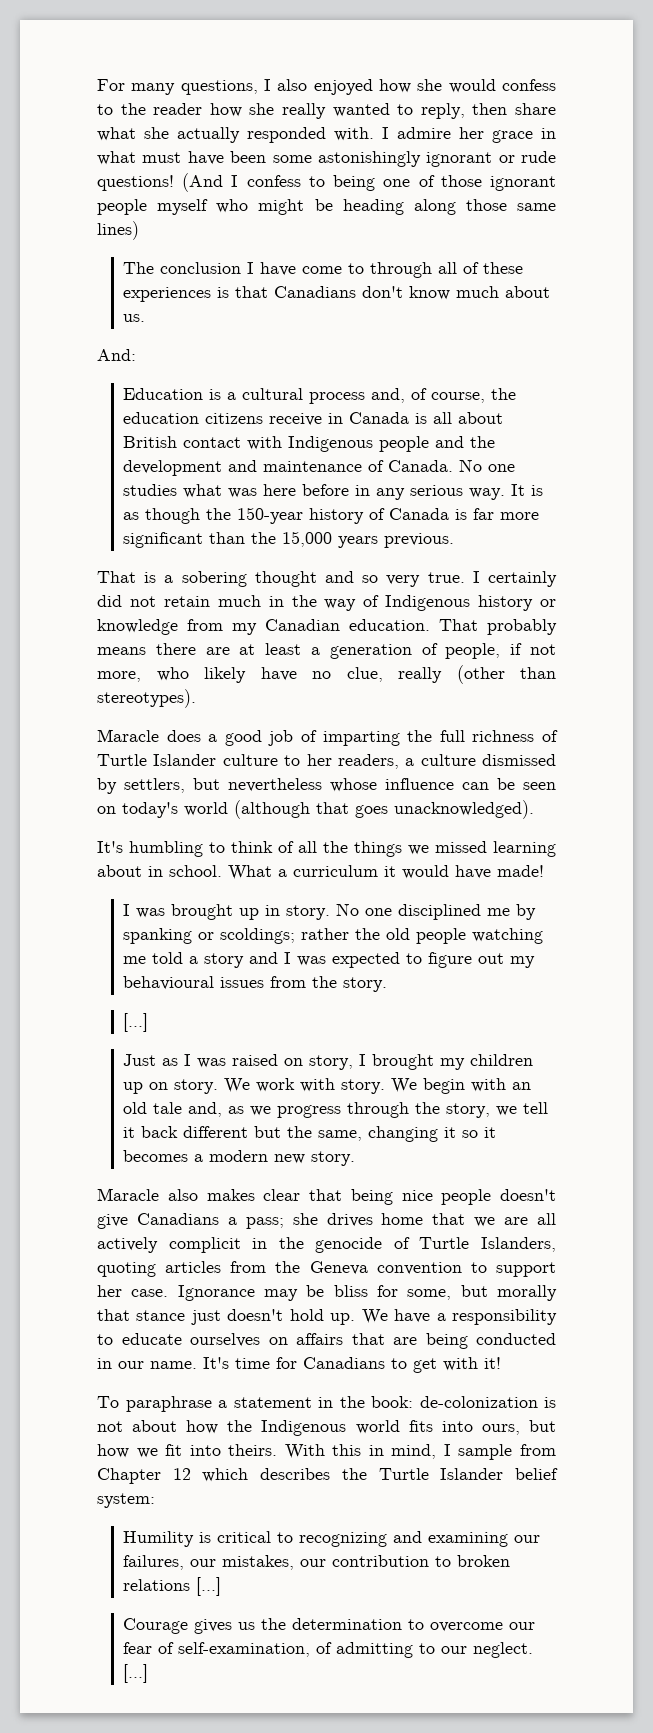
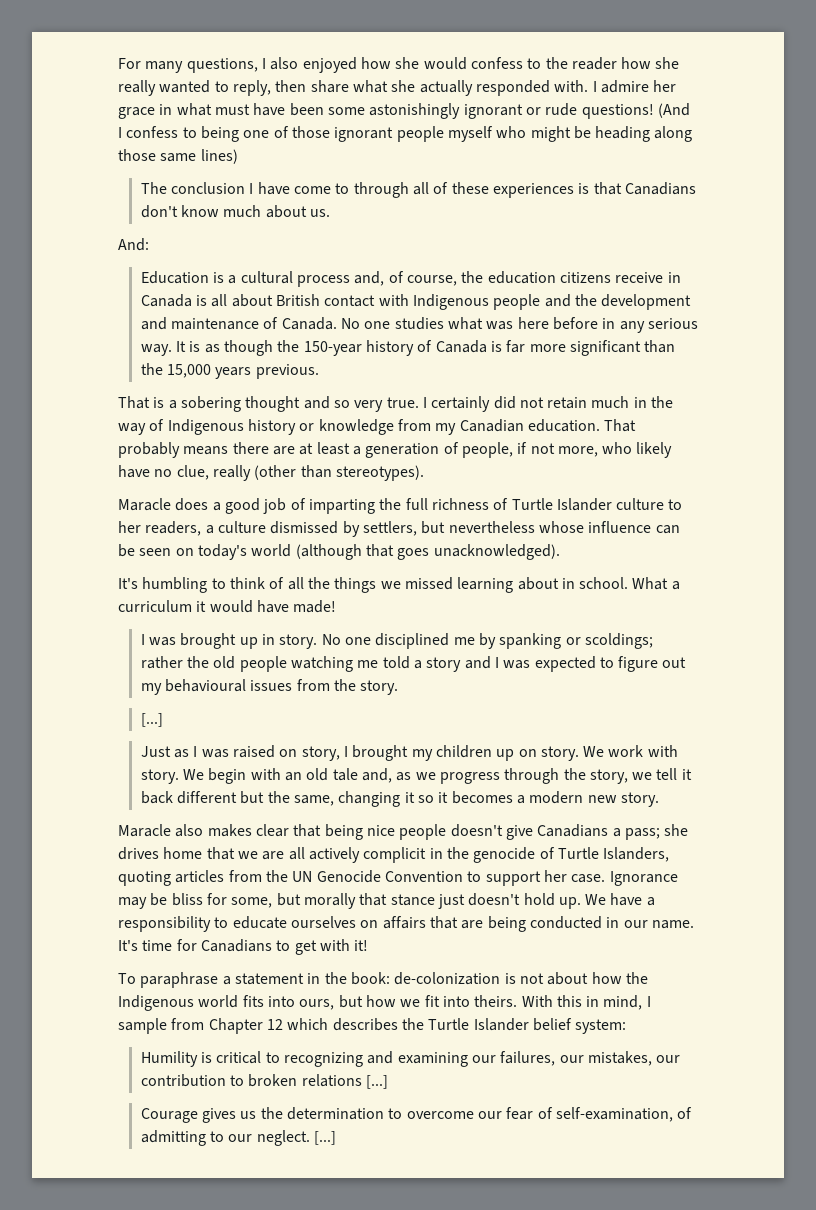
[309,1261,462,1275] Geneva convention -> [292,870,463,883] UN Genocide Convention

